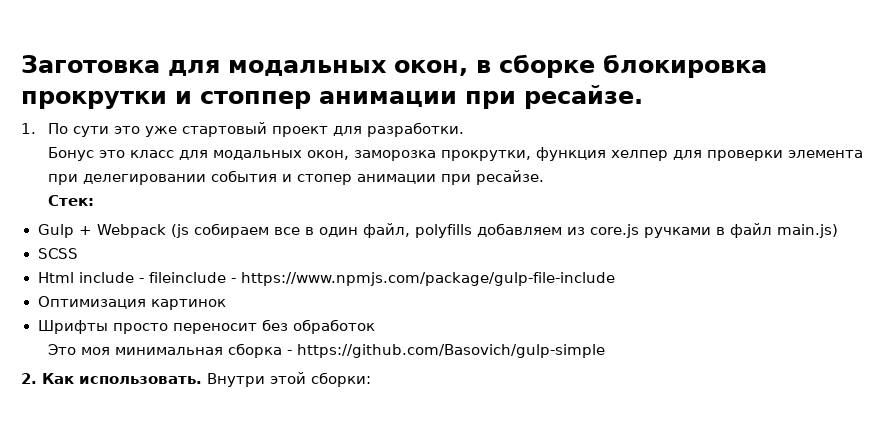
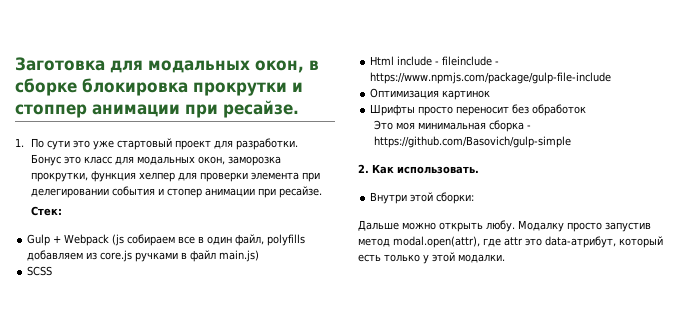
(202, 380) none -> (479, 170) //
(371, 379) none -> [358,220,651,232] [358,236,663,248] [358,252,505,264] // Дальше можно открыть любу. Модалку просто запустив метод modal.open(attr), где attr это data-атрибут, который есть только у этой модалки.

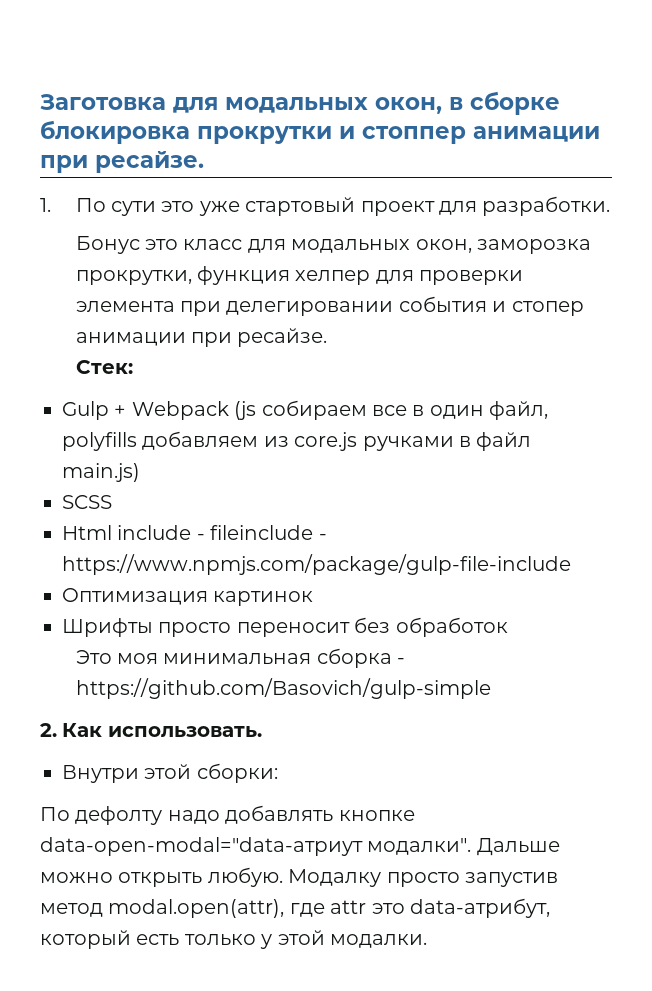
(475, 198) none -> [40,805,415,825] [40,837,472,856] По дефолту надо добавлять кнопке data-open-modal="data-атриут модалки".
[486,220,515,232] любу. -> [207,867,283,887] любую.

